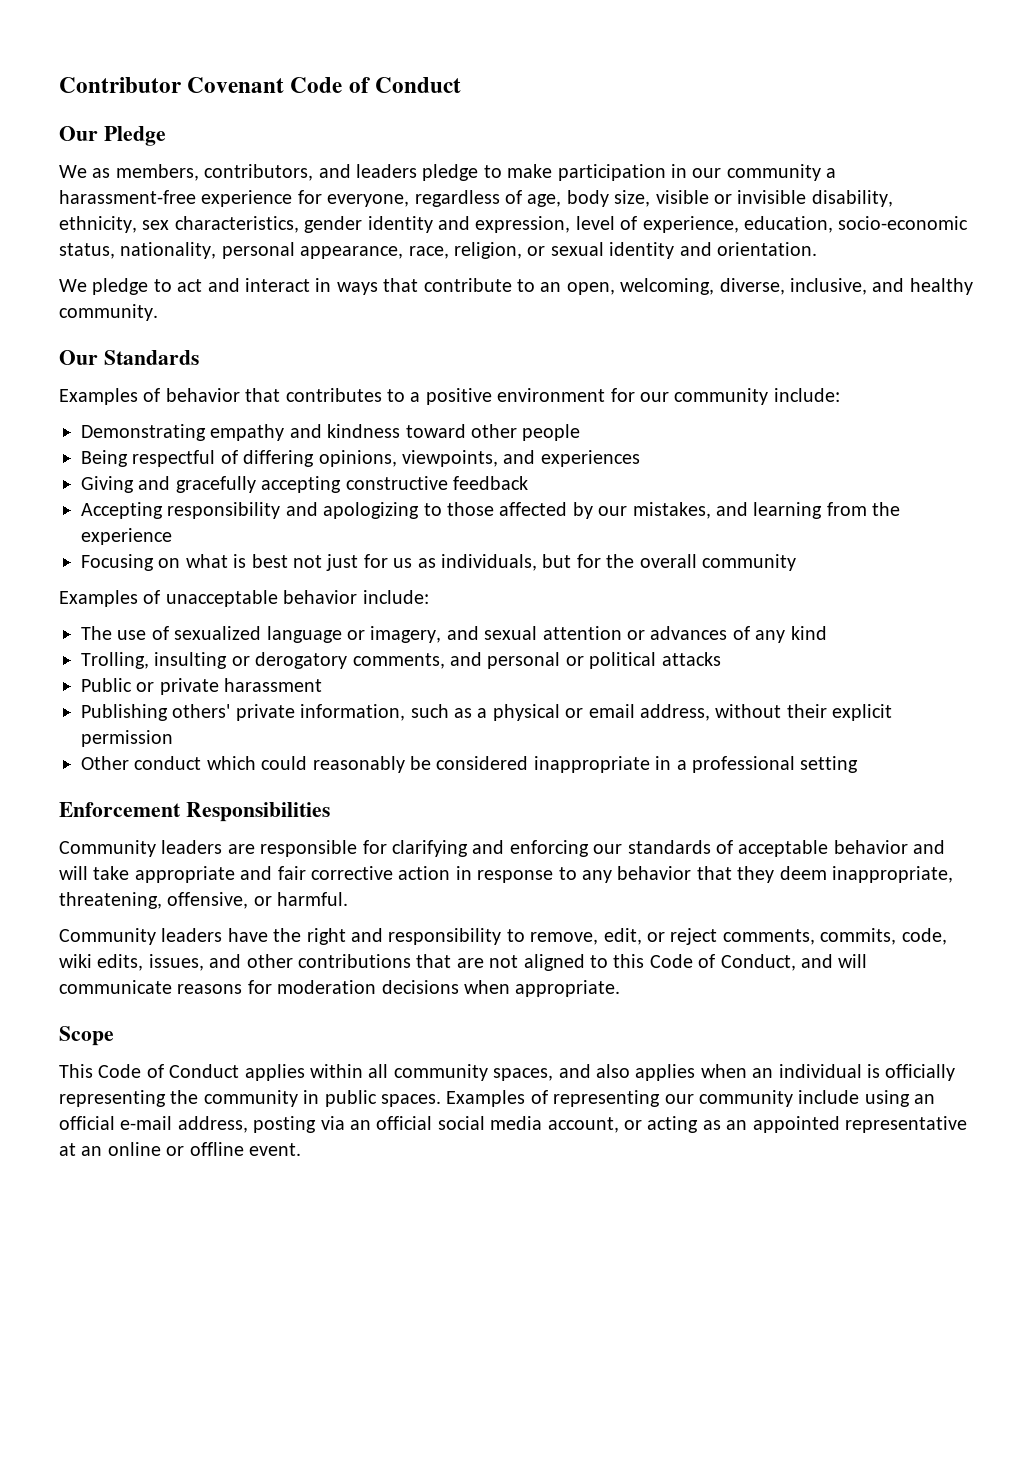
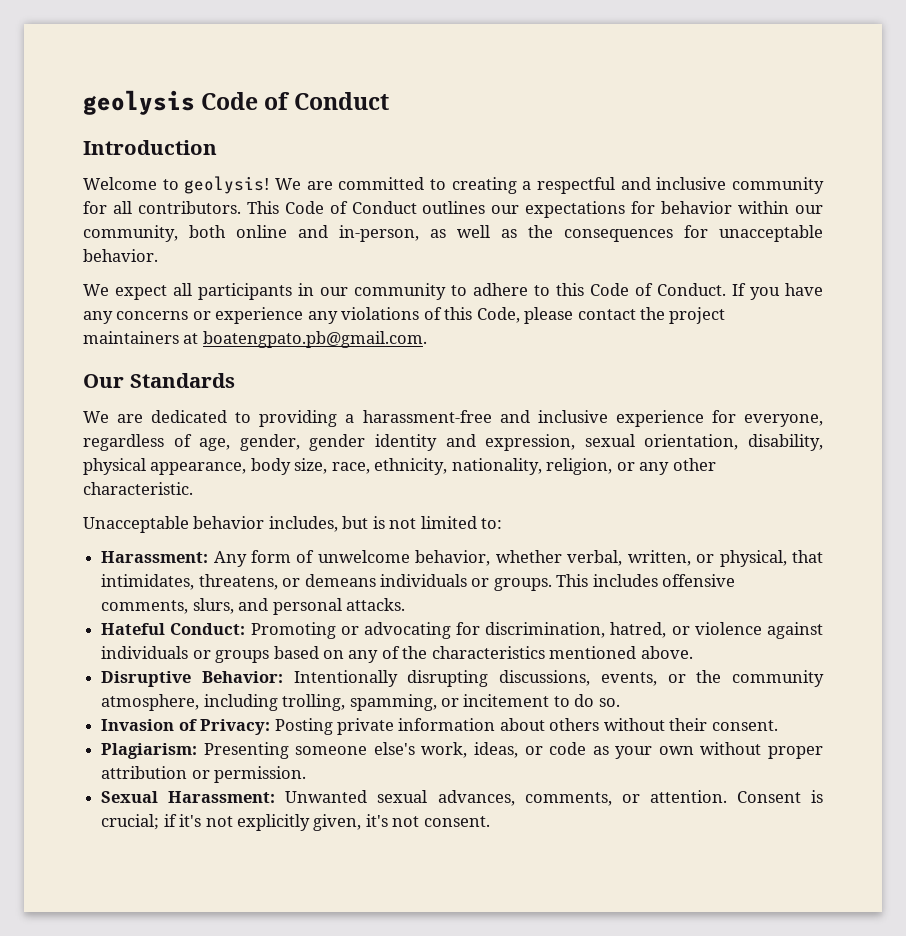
[59,77,285,93] Contributor Covenant -> [83,90,195,115] geolysis
[59,126,166,146] [59,164,837,181] [59,190,196,204] Our Pledge // We as members, contributors, and leaders pledge to make participation in our community a harassment-free -> [83,140,217,155] [83,176,824,194] [83,201,823,218] [83,225,823,242] [83,249,158,262] [83,283,823,300] [83,307,726,324] [83,331,427,348] [83,373,235,388] [83,410,608,427] Introduction // Welcome to geolysis! We are committed to creating a respectful and inclusive community for all contributors. This Code of Conduct outlines our expectations for behavior within our community, both online and in-person, as well as the consequences for unacceptable behavior. // We expect all participants in our community to adhere to this Code of Conduct. If you have any concerns or experience any violations of this Code, please contact the project maintainers at boatengpato.pb@gmail.com. // Our Standards // We are dedicated to providing a harassment-free and inclusive
[566,190,893,207] [59,216,969,233] [59,242,817,259] [59,278,973,295] [59,304,158,321] [59,350,199,365] [59,388,840,405] [81,424,581,441] [81,450,640,467] [81,476,528,493] [81,502,901,519] [81,528,172,545] [81,554,796,571] [59,590,429,607] [81,626,827,643] [81,652,721,669] [81,678,323,695] [81,704,893,721] [81,730,173,747] [81,756,859,773] [59,802,330,822] [59,840,946,857] [59,866,953,883] [59,892,349,909] [59,928,947,945] [59,954,868,971] [59,980,621,997] [59,1026,114,1046] [59,1064,956,1081] [59,1090,936,1107] [59,1116,967,1133] [59,1142,301,1156] body size, visible or invisible disability, ethnicity, sex characteristics, gender identity and expression, level of experience, education, socio-economic status, nationality, personal appearance, race, religion, or sexual identity and orientation. // We pledge to act and interact in ways that contribute to an open, welcoming, diverse, inclusive, and healthy community. // Our Standards // Examples of behavior that contributes to a positive environment for our community include: // Demonstrating empathy and kindness toward other people // Being respectful of differing opinions, viewpoints, and experiences // Giving and gracefully accepting constructive feedback // Accepting responsibility and apologizing to those affected by our mistakes, and learning from the experience // Focusing on what is best not just for us as individuals, but for the overall community // Examples of unacceptable behavior include: // The use of sexualized language or imagery, and sexual attention or advances of any kind // Trolling, insulting or derogatory comments, and personal or political attacks // Public or private harassment // Publishing others' private information, such as a physical or email address, without their explicit permission // Other conduct which could reasonably be considered inappropriate in a professional setting // Enforcement Responsibilities // Community leaders are responsible for clarifying and enforcing our standards of acceptable behavior and will take appropriate and fair corrective action in response to any behavior that they deem inappropriate, threatening, offensive, or harmful. // Community leaders have the right and responsibility to remove, edit, or reject comments, commits, code, wiki edits, issues, and other contributions that are not aligned to this Code of Conduct, and will communicate reasons for moderation decisions when appropriate. // Scope // This Code of Conduct applies within all community spaces, and also applies when an individual is officially representing the community in public spaces. Examples of representing our community include using an official e-mail address, posting via an official social media account, or acting as an appointed representative at an online or offline event. -> [239,434,824,451] [83,458,716,475] [83,482,193,495] [83,516,503,533] [101,550,824,567] [101,574,736,591] [101,598,405,615] [101,622,824,639] [101,646,693,663] [101,670,825,687] [101,694,620,711] [101,718,778,735] [101,742,823,759] [101,766,307,783] [101,790,823,806] [101,814,490,831] gender, gender identity and expression, sexual orientation, disability, physical appearance, body size, race, ethnicity, nationality, religion, or any other characteristic. // Unacceptable behavior includes, but is not limited to: // Harassment: Any form of unwelcome behavior, whether verbal, written, or physical, that intimidates, threatens, or demeans individuals or groups. This includes offensive comments, slurs, and personal attacks. // Hateful Conduct: Promoting or advocating for discrimination, hatred, or violence against individuals or groups based on any of the characteristics mentioned above. // Disruptive Behavior: Intentionally disrupting discussions, events, or the community atmosphere, including trolling, spamming, or incitement to do so. // Invasion of Privacy: Posting private information about others without their consent. // Plagiarism: Presenting someone else's work, ideas, or code as your own without proper attribution or permission. // Sexual Harassment: Unwanted sexual advances, comments, or attention. Consent is crucial; if it's not explicitly given, it's not consent.

